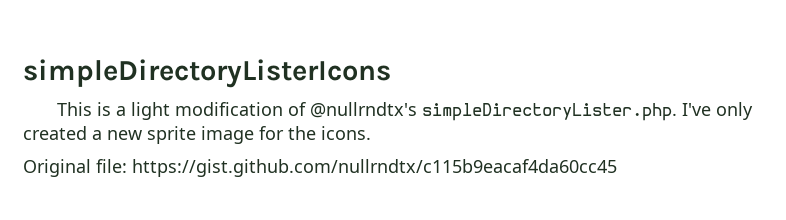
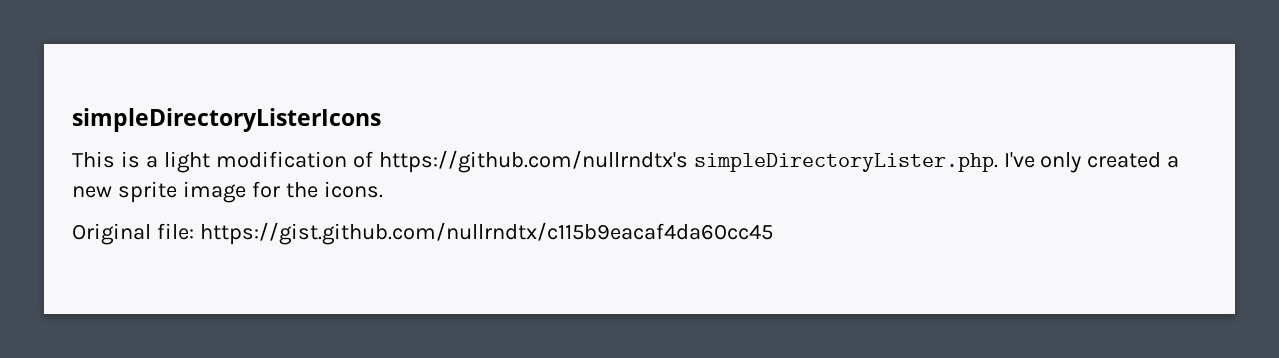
[310,102,418,118] @nullrndtx's -> [378,150,688,173] https://github.com/nullrndtx's

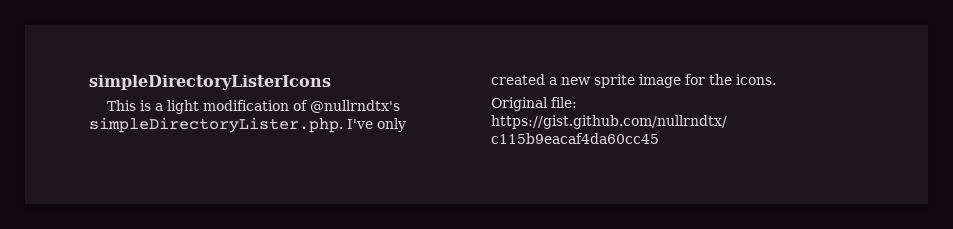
[378,150,688,173] https://github.com/nullrndtx's -> [310,100,401,113] @nullrndtx's

